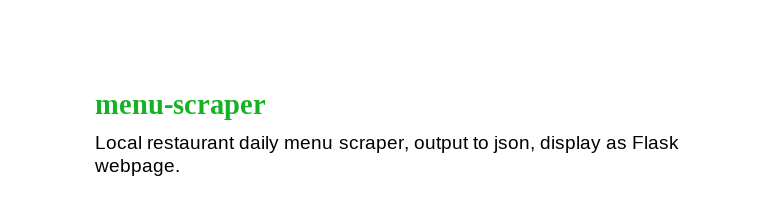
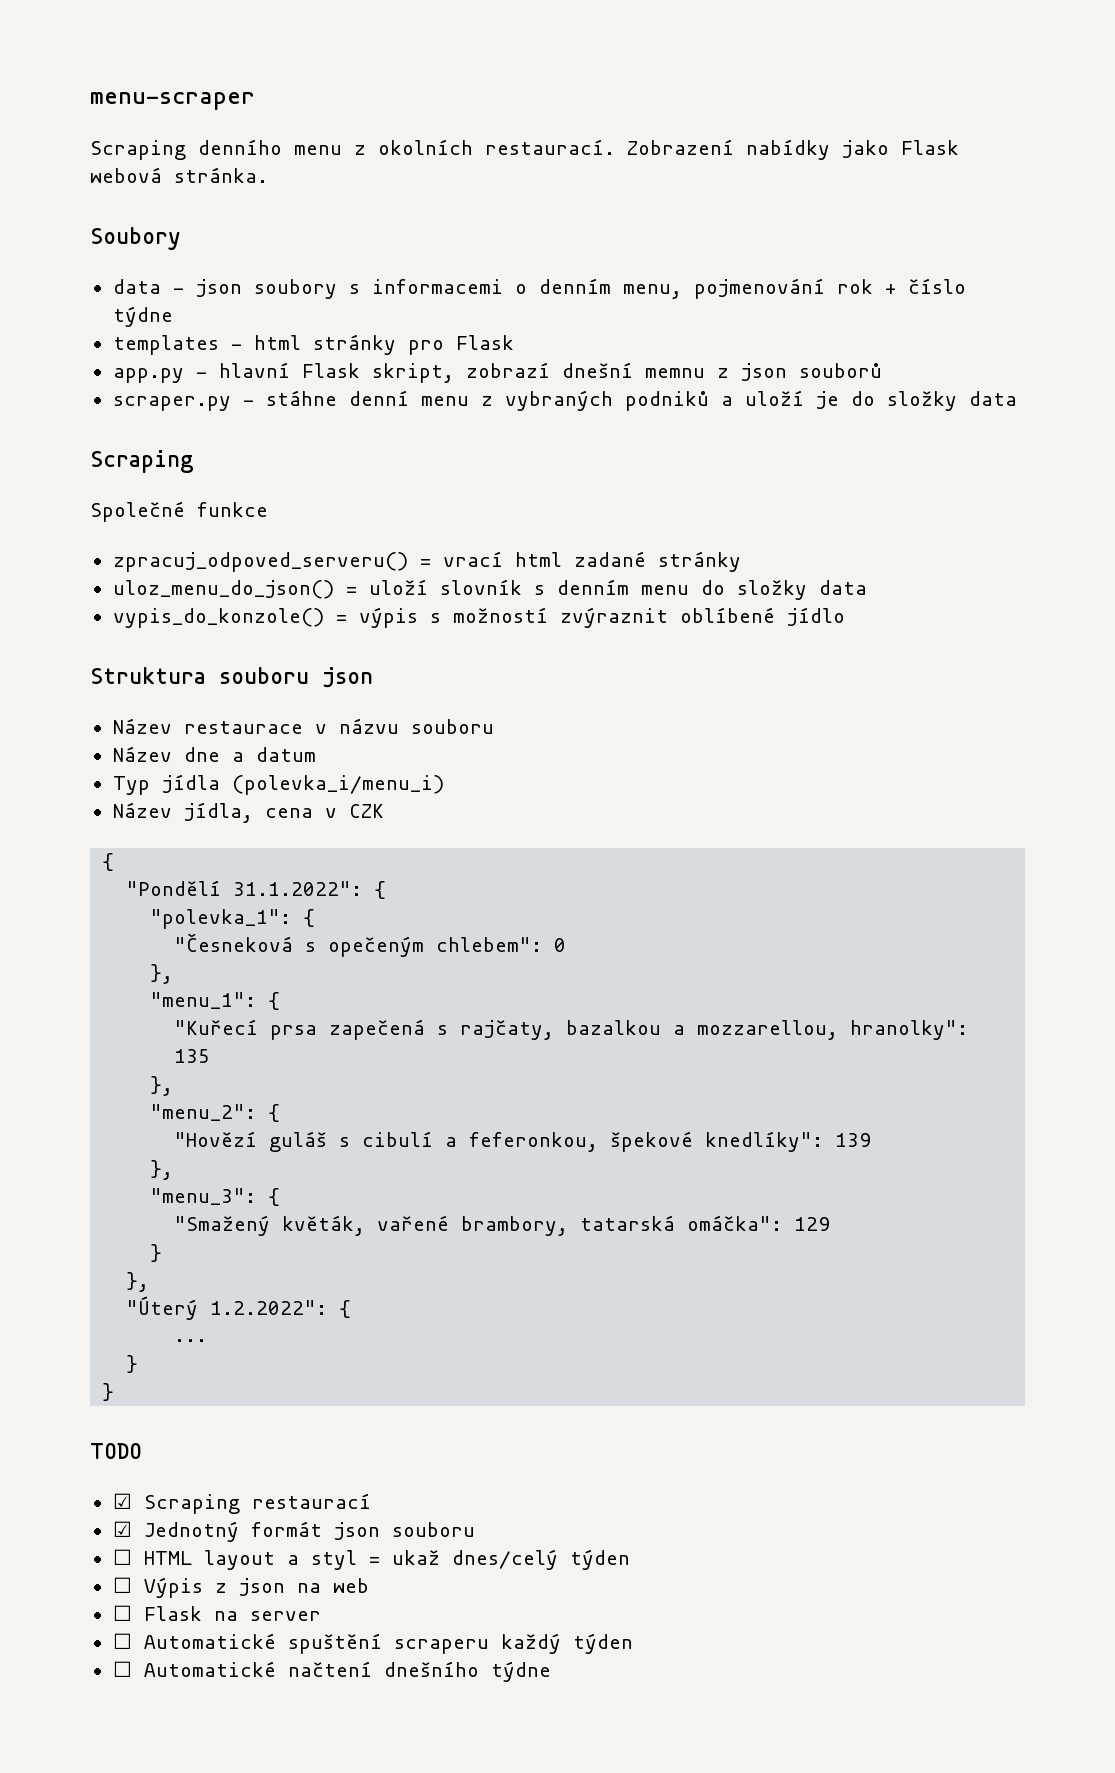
[95,136,680,153] [94,159,180,176] Local restaurant daily menu scraper, output to json, display as Flask webpage. -> [90,139,959,160] [90,167,268,183] [90,227,181,250] [112,278,966,299] [112,306,173,327] [112,334,514,355] [112,362,882,383] [112,390,1017,411] [90,450,193,473] [90,501,268,522] [112,551,741,572] [112,579,867,600] [112,607,845,628] [90,667,373,688] [112,718,494,734] [112,746,316,762] [112,774,444,795] [112,802,384,823] [102,853,115,871] [126,880,387,899] [150,909,316,929] [174,933,567,957] [150,964,174,984] [150,992,281,1010] [174,1019,969,1040] [174,1049,211,1063] [150,1076,174,1096] [150,1104,281,1122] [174,1131,872,1152] [150,1160,174,1180] [150,1188,281,1206] [174,1215,831,1236] [150,1244,163,1262] [126,1272,150,1292] [126,1296,352,1320] [174,1339,208,1342] [126,1355,139,1373] [102,1383,115,1401] [90,1443,142,1459] [112,1493,371,1514] [112,1521,475,1542] [112,1549,630,1570] [112,1577,369,1598] [112,1605,321,1621] [112,1633,633,1654] [112,1661,551,1682] Scraping denního menu z okolních restaurací. Zobrazení nabídky jako Flask webová stránka. // Soubory // data - json soubory s informacemi o denním menu, pojmenování rok + číslo týdne // templates - html stránky pro Flask // app.py - hlavní Flask skript, zobrazí dnešní memnu z json souborů // scraper.py - stáhne denní menu z vybraných podniků a uloží je do složky data // Scraping // Společné funkce // zpracuj_odpoved_serveru() = vrací html zadané stránky // uloz_menu_do_json() = uloží slovník s denním menu do složky data // vypis_do_konzole() = výpis s možností zvýraznit oblíbené jídlo // Struktura souboru json // Název restaurace v názvu souboru // Název dne a datum // Typ jídla (polevka_i/menu_i) // Název jídla, cena v CZK // { // "Pondělí 31.1.2022": { // "polevka_1": { // "Česneková s opečeným chlebem": 0 // }, // "menu_1": { // "Kuřecí prsa zapečená s rajčaty, bazalkou a mozzarellou, hranolky": 135 // }, // "menu_2": { // "Hovězí guláš s cibulí a feferonkou, špekové knedlíky": 139 // }, // "menu_3": { // "Smažený květák, vařené brambory, tatarská omáčka": 129 // } // }, // "Úterý 1.2.2022": { // ... // } // } // TODO // ☑ Scraping restaurací // ☑ Jednotný formát json souboru // ☐ HTML layout a styl = ukaž dnes/celý týden // ☐ Výpis z json na web // ☐ Flask na server // ☐ Automatické spuštění scraperu každý týden // ☐ Automatické načtení dnešního týdne

